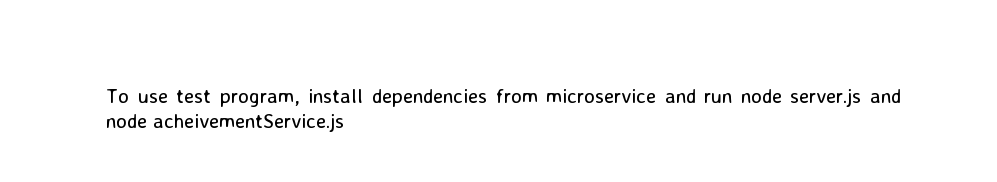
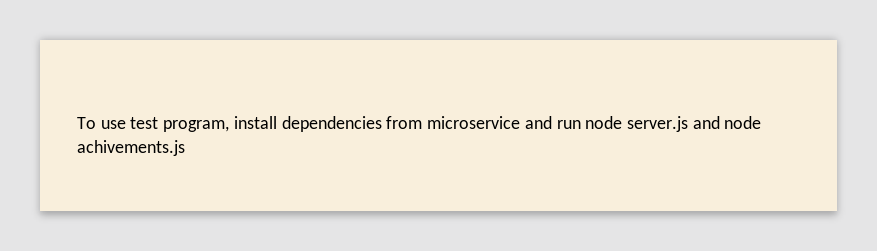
[153,113,344,132] acheivementService.js -> [77,140,185,156] achivements.js

